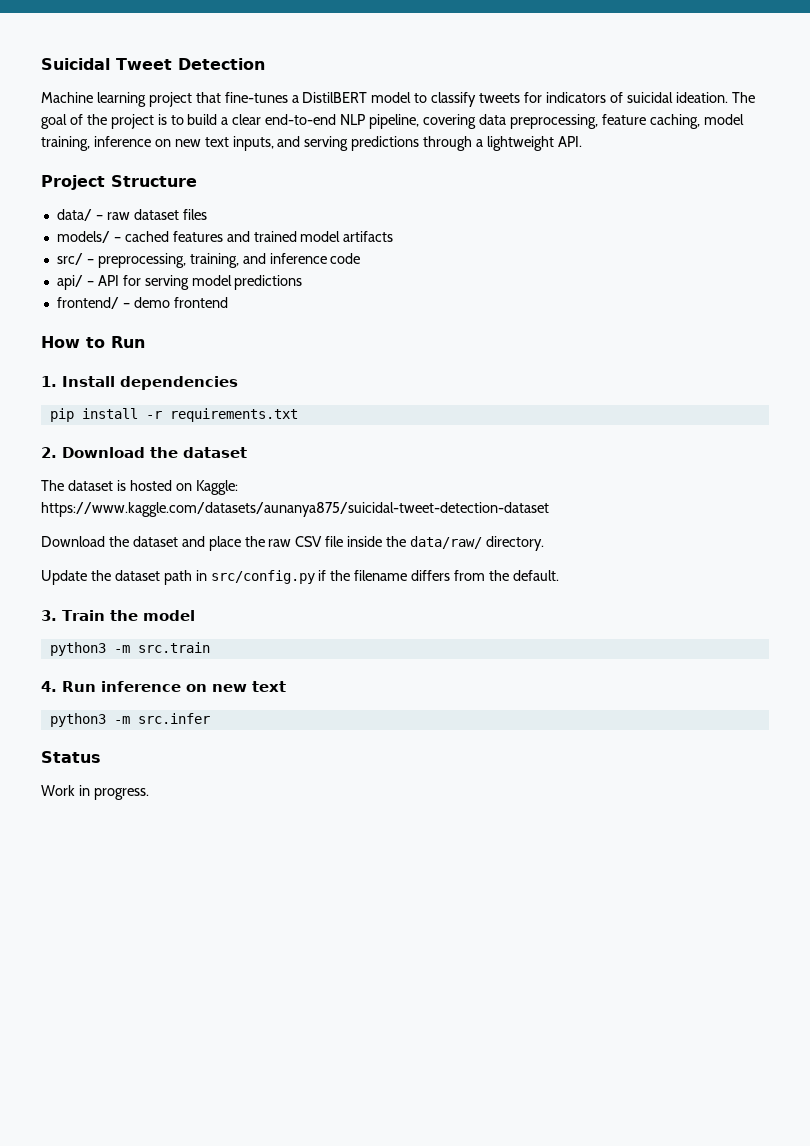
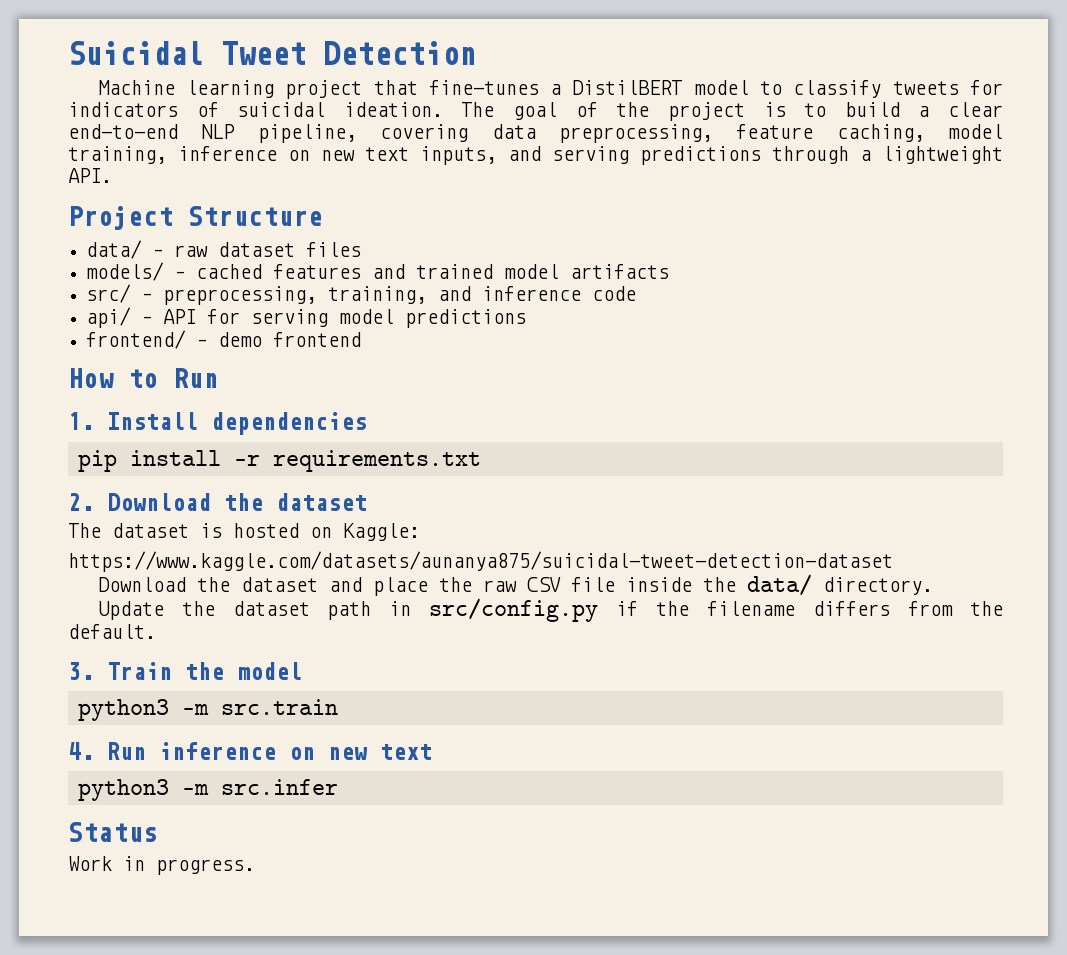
[410,536,483,549] data/raw/ -> [746,574,812,596] data/

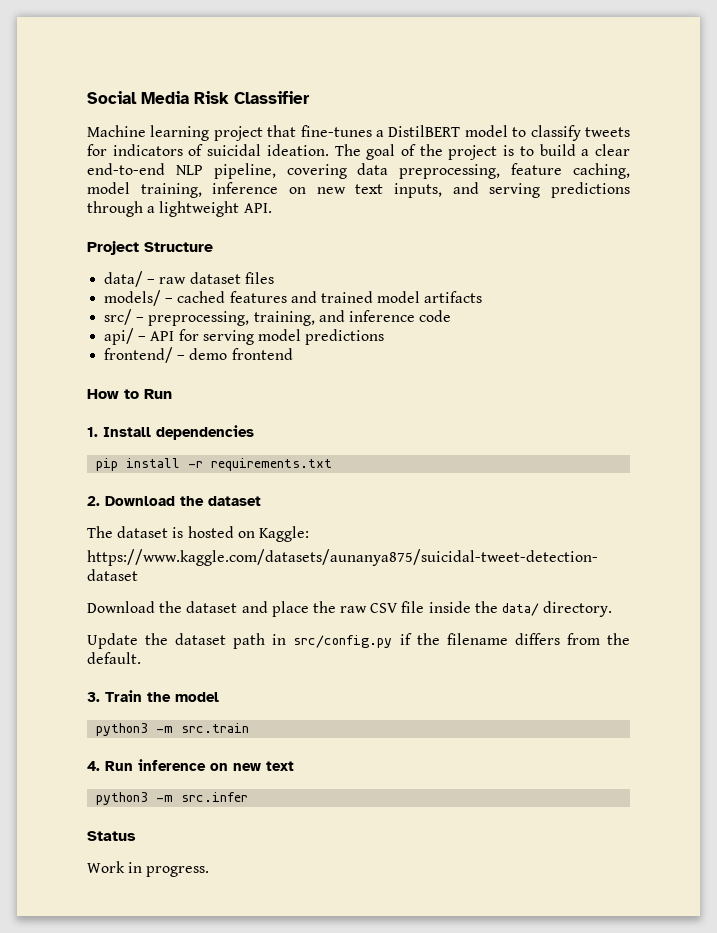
[68,41,476,65] Suicidal Tweet Detection -> [87,91,310,104] Social Media Risk Classifier

